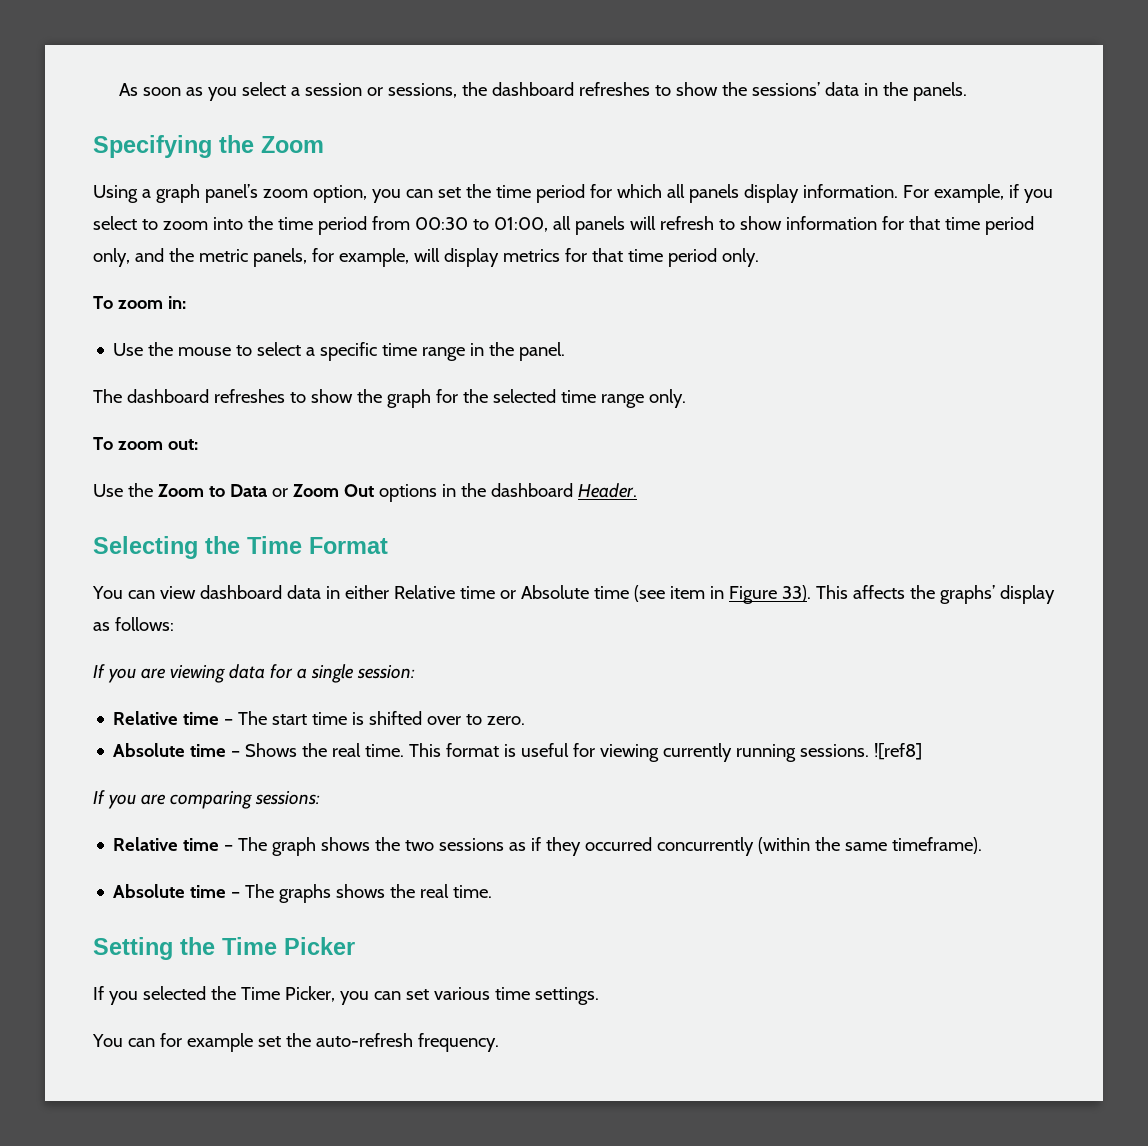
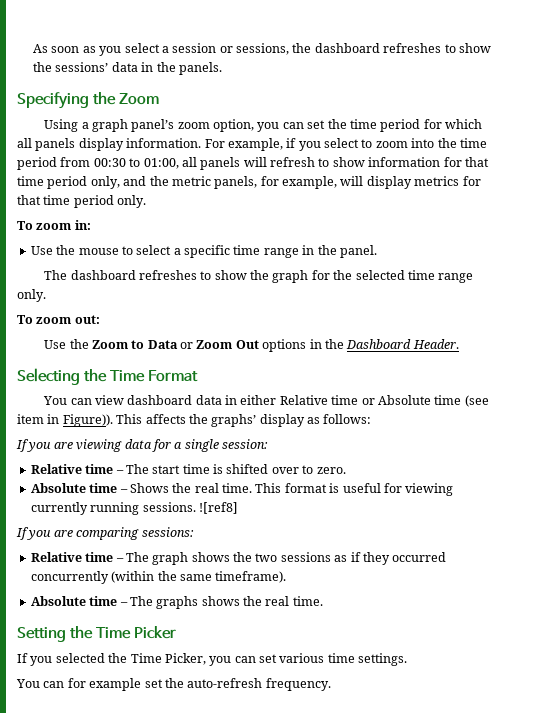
[490,483,573,497] dashboard -> [346,339,412,349] Dashboard
[728,585,811,604] Figure 33). -> [62,414,113,427] Figure)).

